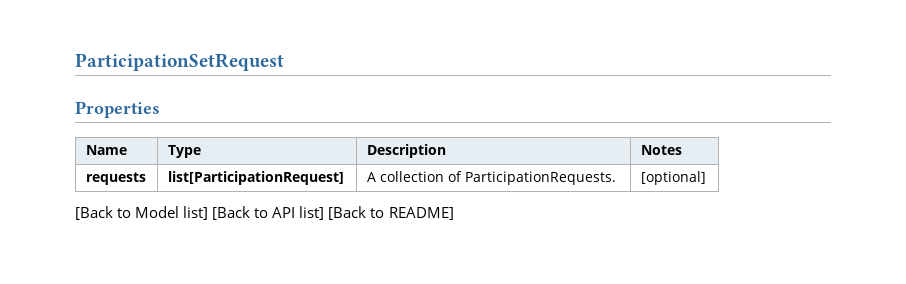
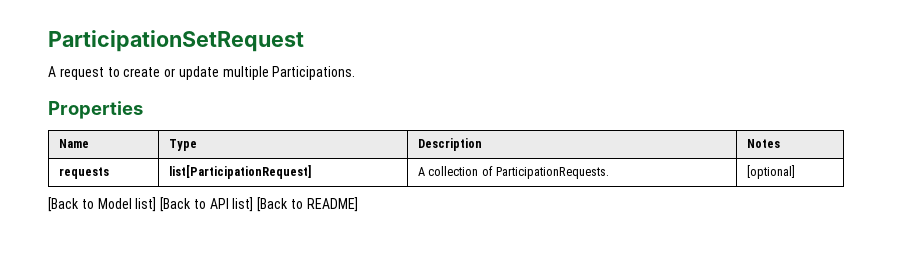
(284, 62) none -> [48,66,356,80] // A request to create or update multiple Participations.

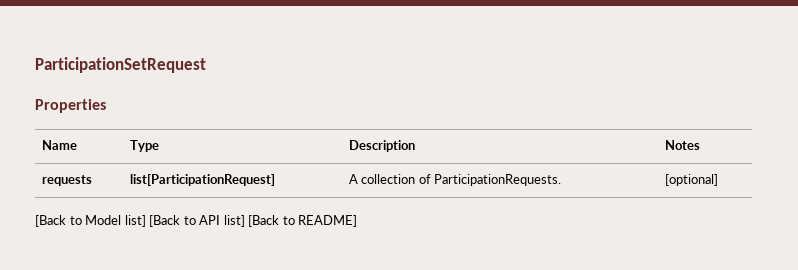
[48,66,356,80] // A request to create or update multiple Participations. -> (206, 65) none

